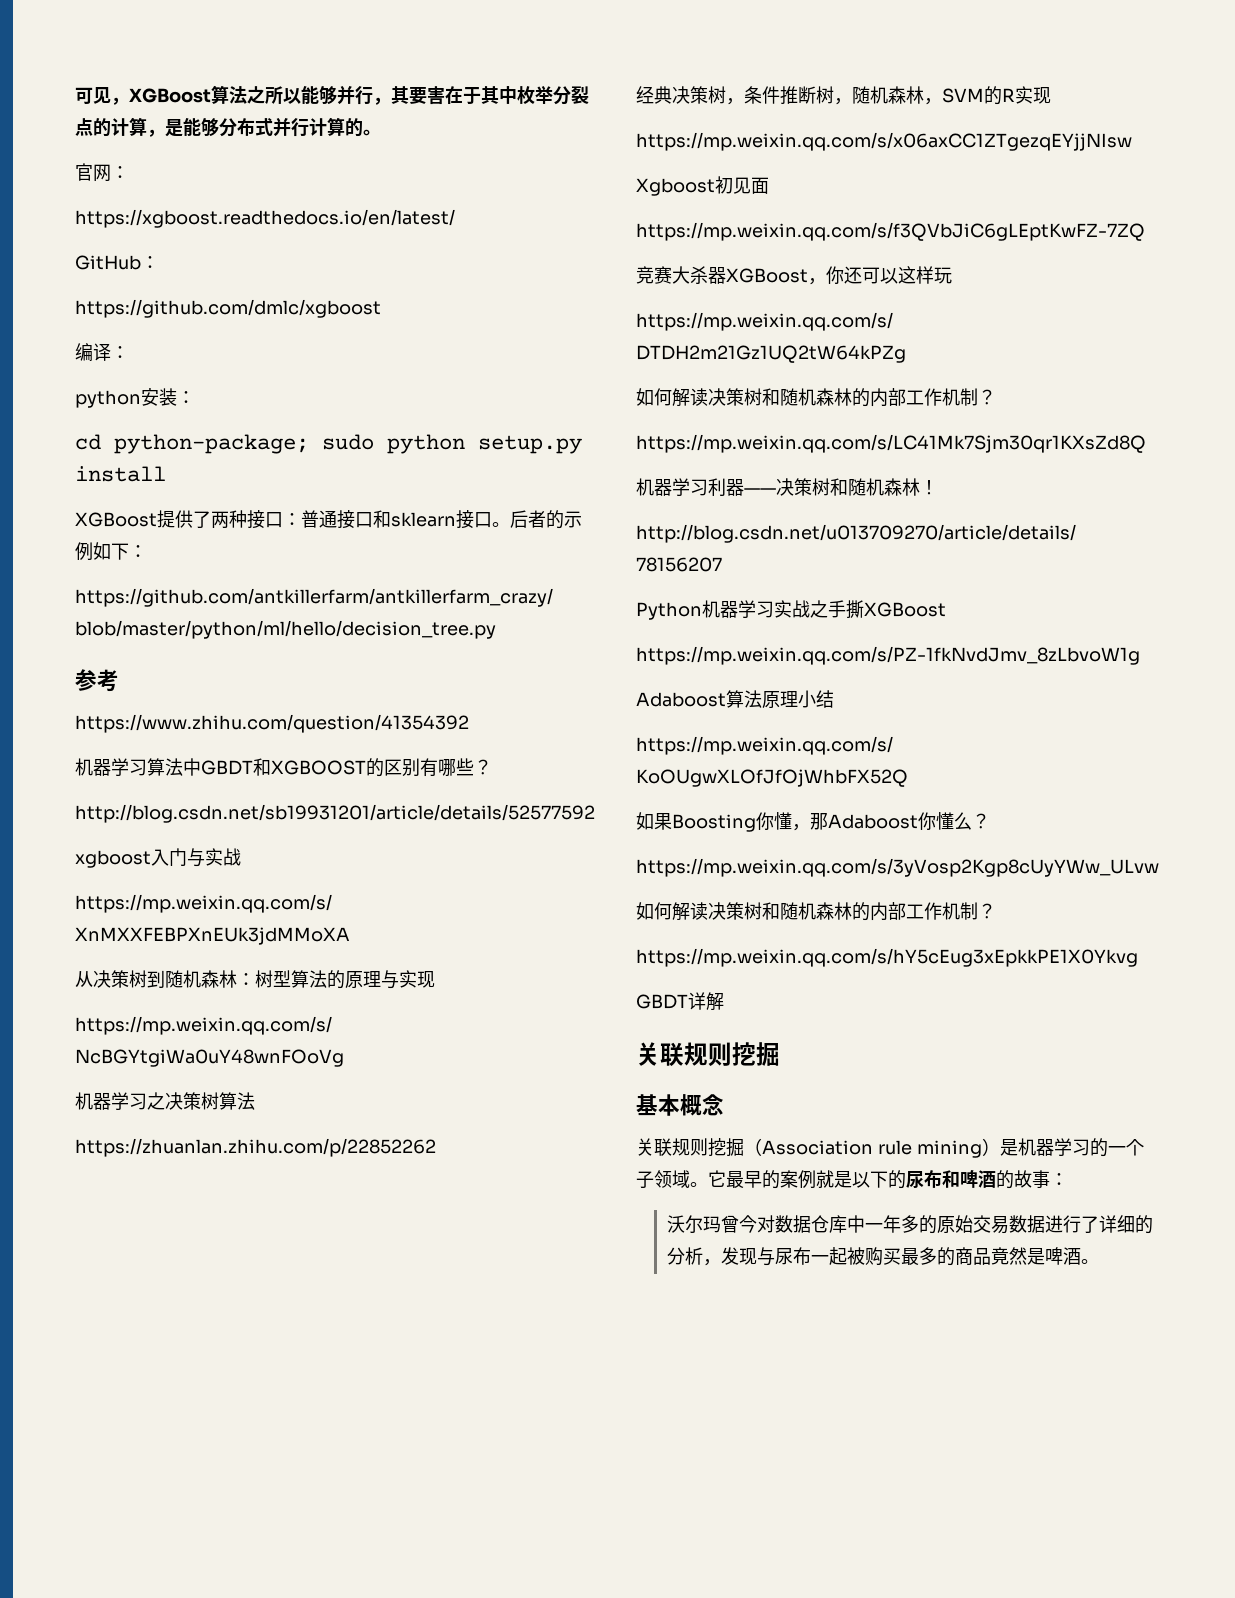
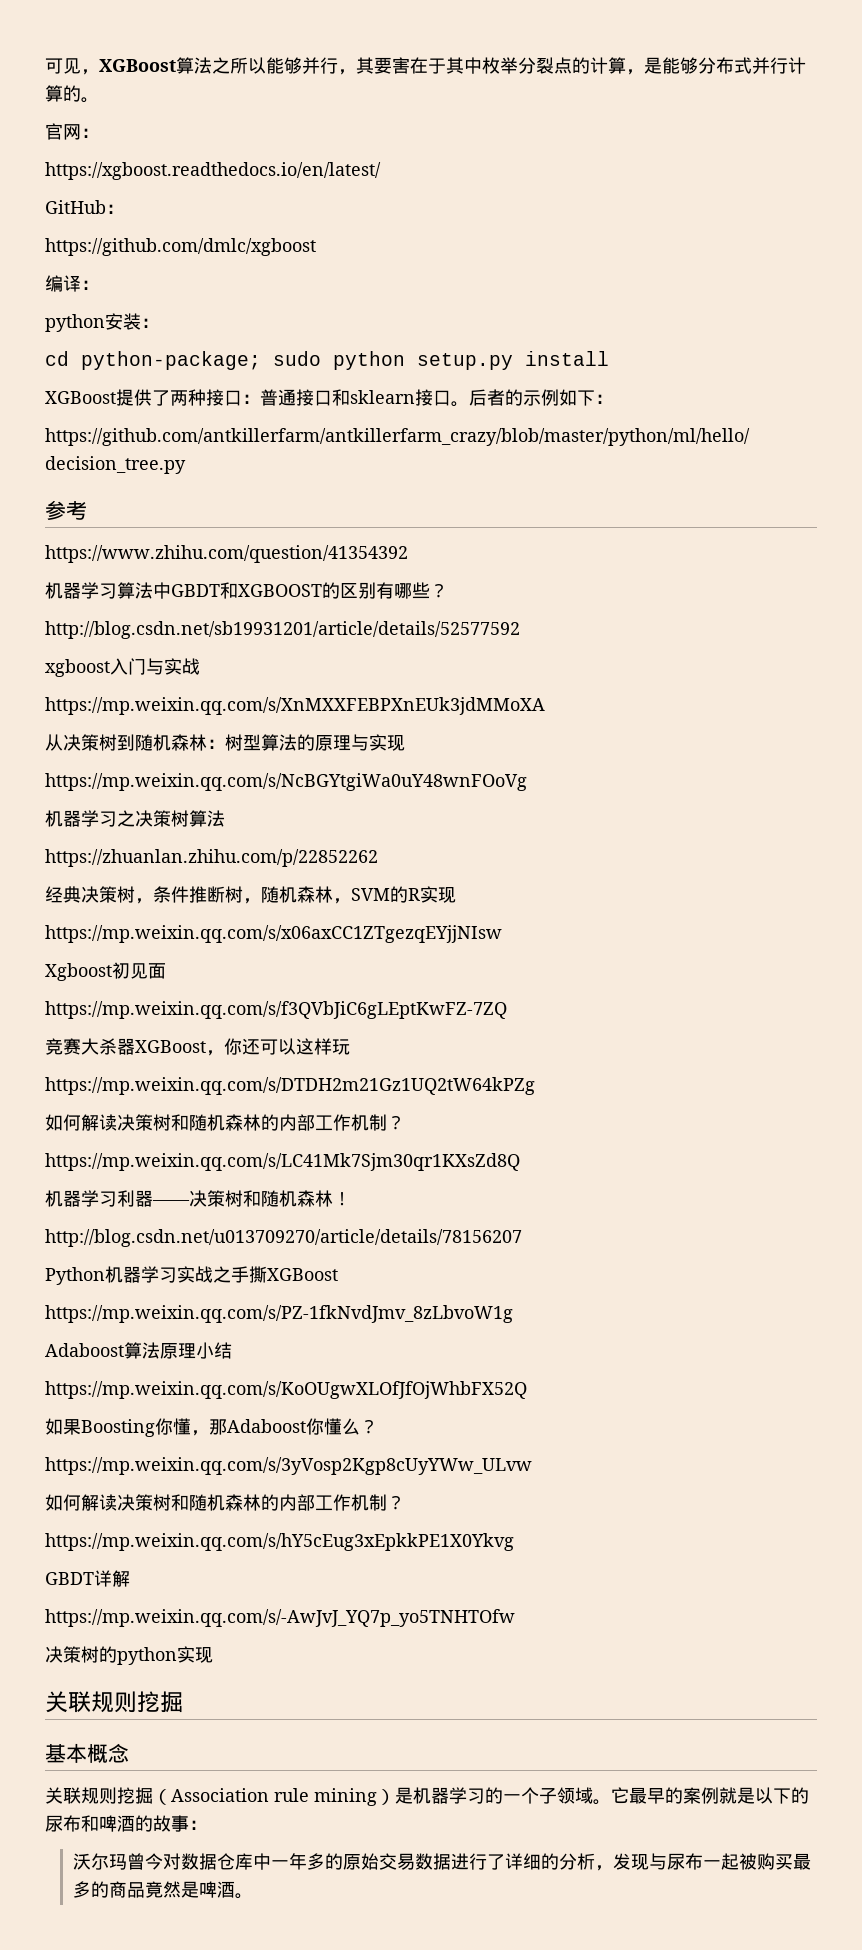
(724, 1001) none -> [45,1609,515,1627] [45,1646,213,1665] // https://mp.weixin.qq.com/s/-AwJvJ_YQ7p_yo5TNHTOfw // 决策树的python实现

